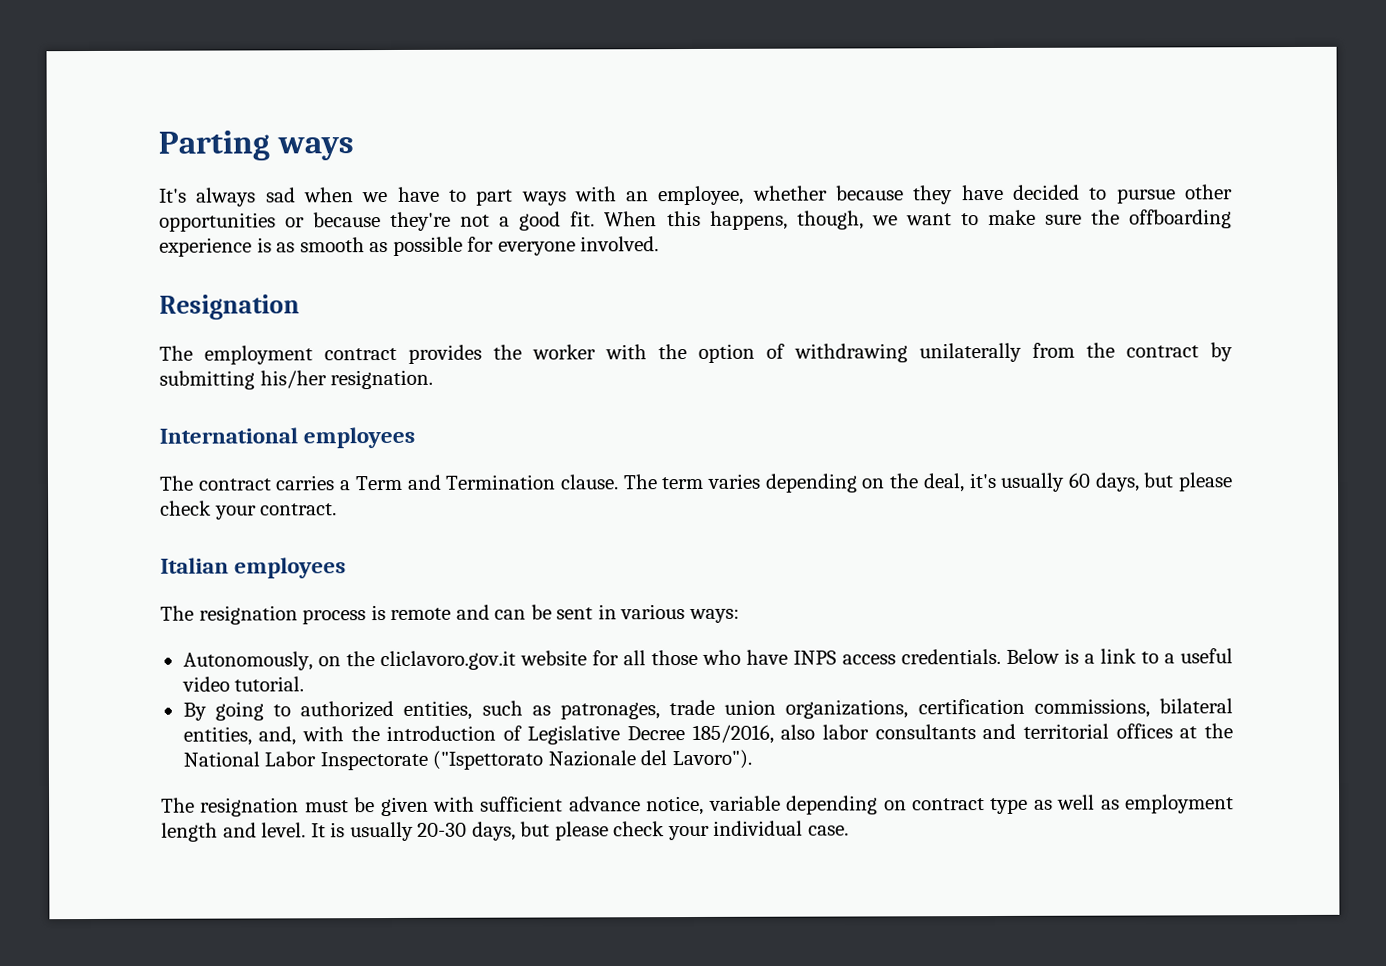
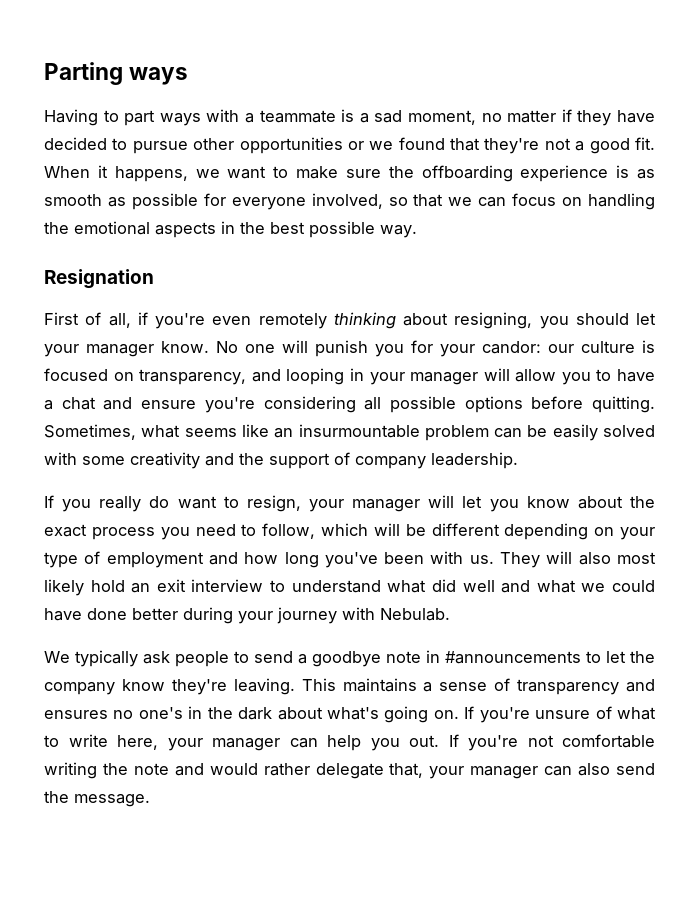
[159,185,905,207] It's always sad when we have to part ways with an employee, whether because -> [44,109,572,126] Having to part ways with a teammate is a sad moment, no matter if
[313,212,382,228] because -> [369,137,481,151] we found that
[666,210,864,230] this happens, though, -> [97,165,188,182] it happens,
[580,236,660,252] [159,294,300,320] [159,342,1233,365] [159,369,434,390] [159,426,416,449] [159,472,1234,493] [160,500,338,520] [160,557,347,579] [160,604,740,625] [182,648,1233,671] [181,676,305,692] [182,698,1233,721] [182,723,1234,746] [182,749,752,771] [161,794,1234,817] [161,820,849,842] involved. // Resignation // The employment contract provides the worker with the option of withdrawing unilaterally from the contract by submitting his/her resignation. // International employees // The contract carries a Term and Termination clause. The term varies depending on the deal, it's usually 60 days, but please check your contract. // Italian employees // The resignation process is remote and can be sent in various ways: // Autonomously, on the cliclavoro.gov.it website for all those who have INPS access credentials. Below is a link to a useful video tutorial. // By going to authorized entities, such as patronages, trade union organizations, certification commissions, bilateral entities, and, with the introduction of Legislative Decree 185/2016, also labor consultants and territorial offices at the National Labor Inspectorate ("Ispettorato Nazionale del Lavoro"). // The resignation must be given with sufficient advance notice, variable depending on contract type as well as employment length and level. It is usually 20-30 days, but please check your individual case. -> [311,193,655,210] [44,221,417,238] [44,269,154,289] [44,312,656,329] [44,340,655,357] [44,368,656,385] [44,396,655,413] [44,424,655,441] [44,452,518,469] [44,495,655,512] [44,523,655,540] [44,551,656,568] [44,579,656,596] [44,607,450,624] [44,650,655,667] [44,678,655,695] [44,706,657,723] [44,734,655,751] [44,762,655,779] [44,791,150,807] involved, so that we can focus on handling the emotional aspects in the best possible way. // Resignation // First of all, if you're even remotely thinking about resigning, you should let your manager know. No one will punish you for your candor: our culture is focused on transparency, and looping in your manager will allow you to have a chat and ensure you're considering all possible options before quitting. Sometimes, what seems like an insurmountable problem can be easily solved with some creativity and the support of company leadership. // If you really do want to resign, your manager will let you know about the exact process you need to follow, which will be different depending on your type of employment and how long you've been with us. They will also most likely hold an exit interview to understand what did well and what we could have done better during your journey with Nebulab. // We typically ask people to send a goodbye note in #announcements to let the company know they're leaving. This maintains a sense of transparency and ensures no one's in the dark about what's going on. If you're unsure of what to write here, your manager can help you out. If you're not comfortable writing the note and would rather delegate that, your manager can also send the message.

